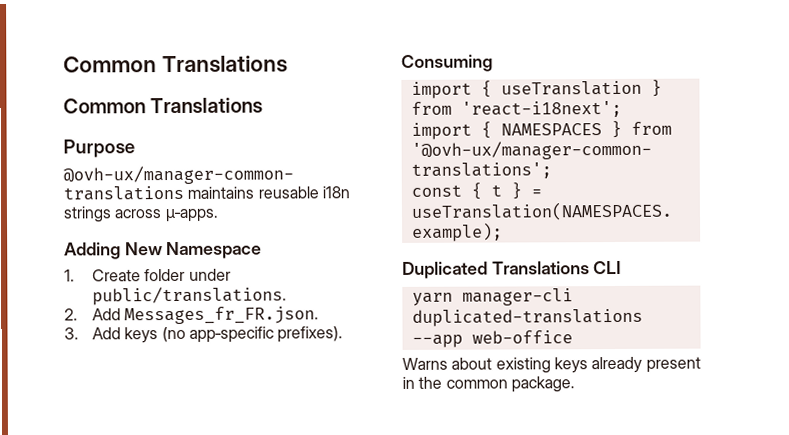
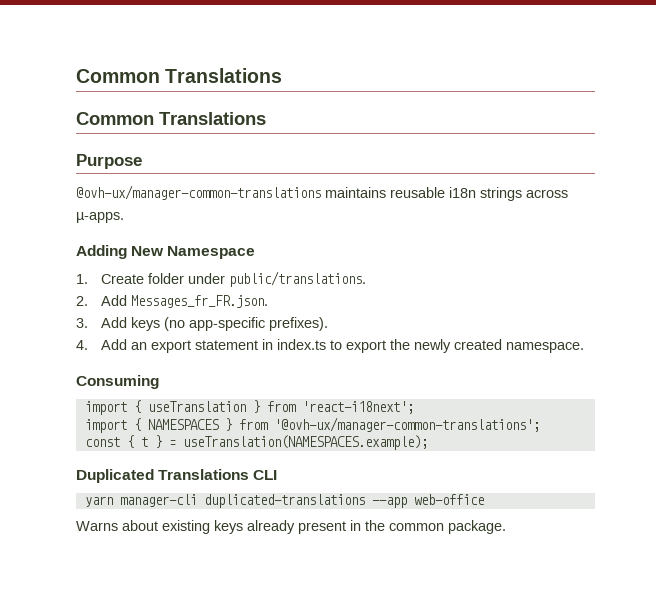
(344, 334) none -> [76,339,584,353] // 4. Add an export statement in index.ts to export the newly created namespace.

